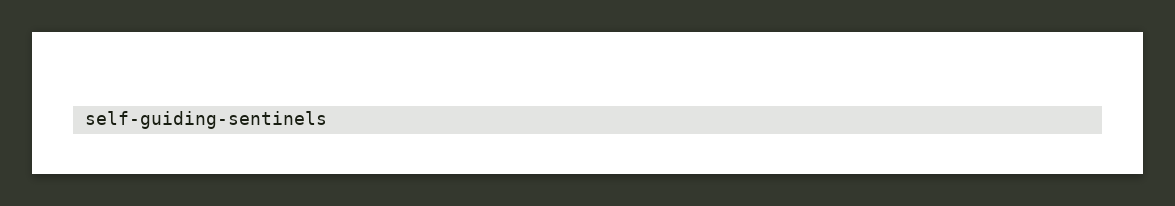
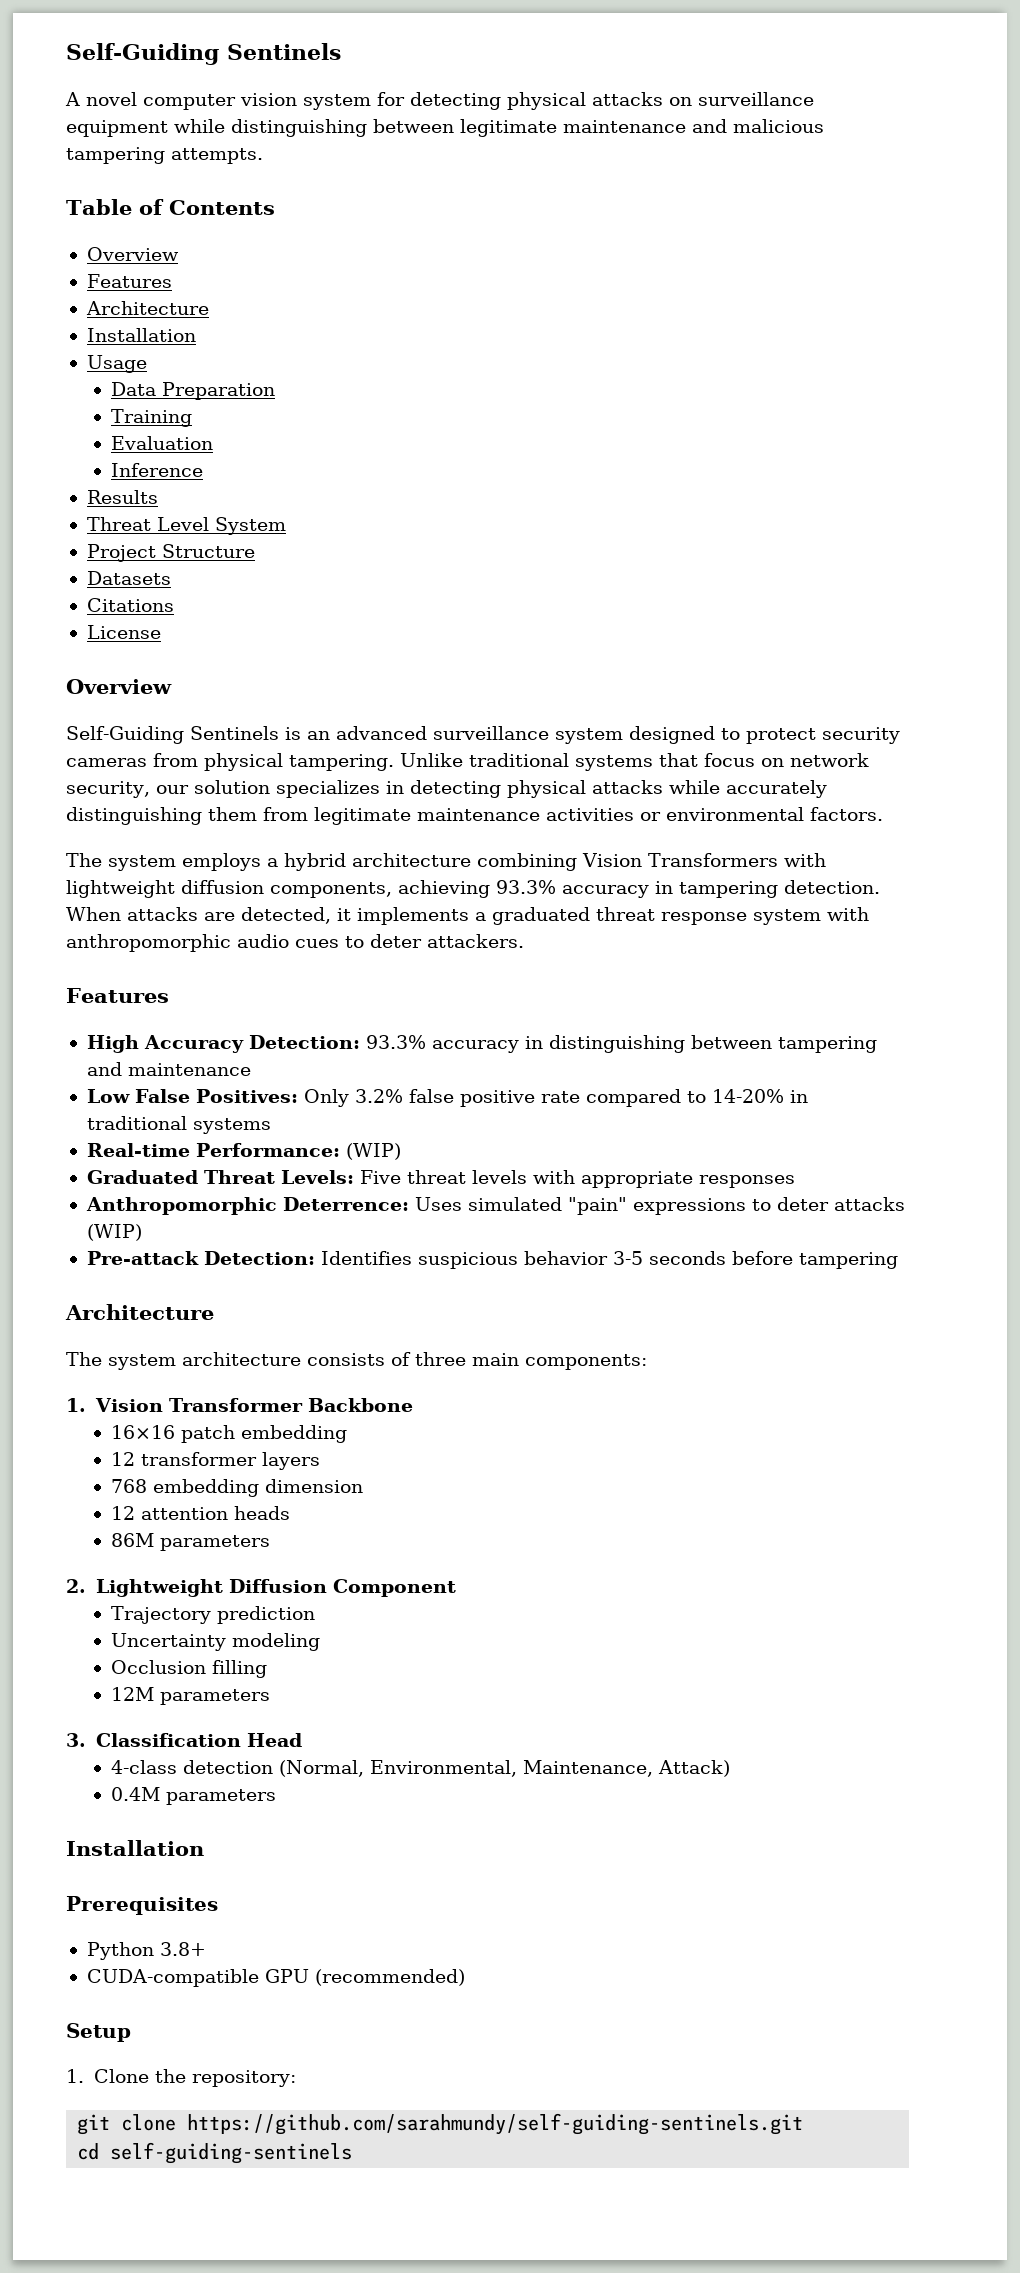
(85, 120) none -> [66,43,341,65] [65,92,814,110] [66,119,824,137] [66,147,263,164] [66,199,275,215] [86,247,179,261] [86,274,172,288] [85,301,209,315] [86,328,196,342] [86,355,147,373] [111,382,276,400] [111,409,193,427] [111,436,214,450] [111,463,204,477] [86,490,158,504] [86,517,286,535] [86,544,255,562] [86,571,171,585] [86,598,174,612] [86,625,161,639] [66,679,172,694] [66,726,900,744] [66,753,869,771] [66,780,827,798] [66,807,883,825] [66,853,826,871] [66,880,880,898] [66,907,869,925] [66,934,524,952] [66,988,169,1003] [86,1035,877,1053] [86,1062,251,1076] [86,1089,808,1107] [86,1116,271,1134] [86,1143,401,1160] [86,1170,795,1188] [85,1197,905,1215] [86,1224,142,1241] [86,1251,898,1269] [65,1304,214,1320] [66,1352,647,1370] [66,1398,414,1412] [111,1425,348,1443] [111,1452,321,1470] [111,1479,364,1497] [111,1506,291,1520] [111,1533,271,1551] [66,1579,456,1597] [111,1606,316,1624] [111,1633,321,1651] [111,1660,268,1678] [111,1687,271,1705] [66,1733,302,1747] [111,1760,731,1777] [111,1787,277,1805] [66,1840,204,1856] [66,1896,218,1915] [86,1942,206,1960] [86,1969,465,1987] [66,2023,131,2042] [66,2069,296,2087] [77,2113,804,2135] [77,2143,100,2160] Self-Guiding Sentinels // A novel computer vision system for detecting physical attacks on surveillance equipment while distinguishing between legitimate maintenance and malicious tampering attempts. // Table of Contents // Overview // Features // Architecture // Installation // Usage // Data Preparation // Training // Evaluation // Inference // Results // Threat Level System // Project Structure // Datasets // Citations // License // Overview // Self-Guiding Sentinels is an advanced surveillance system designed to protect security cameras from physical tampering. Unlike traditional systems that focus on network security, our solution specializes in detecting physical attacks while accurately distinguishing them from legitimate maintenance activities or environmental factors. // The system employs a hybrid architecture combining Vision Transformers with lightweight diffusion components, achieving 93.3% accuracy in tampering detection. When attacks are detected, it implements a graduated threat response system with anthropomorphic audio cues to deter attackers. // Features // High Accuracy Detection: 93.3% accuracy in distinguishing between tampering and maintenance // Low False Positives: Only 3.2% false positive rate compared to 14-20% in traditional systems // Real-time Performance: (WIP) // Graduated Threat Levels: Five threat levels with appropriate responses // Anthropomorphic Deterrence: Uses simulated "pain" expressions to deter attacks (WIP) // Pre-attack Detection: Identifies suspicious behavior 3-5 seconds before tampering // Architecture // The system architecture consists of three main components: // 1. Vision Transformer Backbone // 16×16 patch embedding // 12 transformer layers // 768 embedding dimension // 12 attention heads // 86M parameters // 2. Lightweight Diffusion Component // Trajectory prediction // Uncertainty modeling // Occlusion filling // 12M parameters // 3. Classification Head // 4-class detection (Normal, Environmental, Maintenance, Attack) // 0.4M parameters // Installation // Prerequisites // Python 3.8+ // CUDA-compatible GPU (recommended) // Setup // 1. Clone the repository: // git clone https://github.com/sarahmundy/self-guiding-sentinels.git // cd

